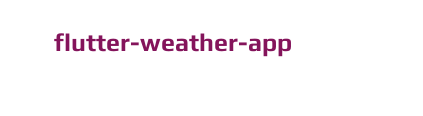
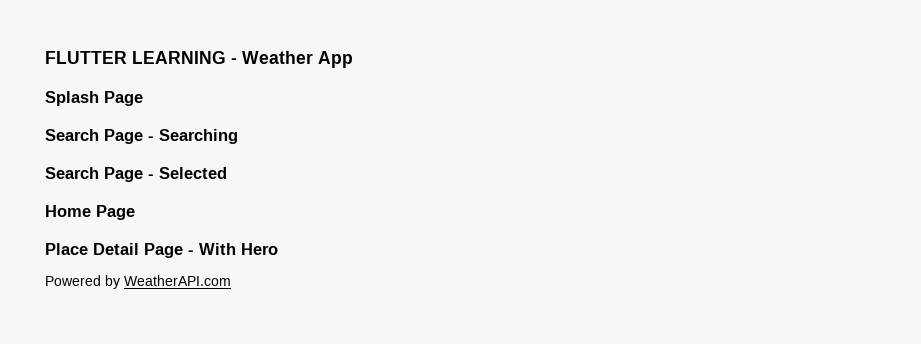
[54,33,292,57] flutter-weather-app -> [45,51,353,68] [45,91,143,106] [45,129,238,144] [45,167,227,182] [45,205,135,220] [45,243,278,258] [45,275,231,289] FLUTTER LEARNING - Weather App // Splash Page // Search Page - Searching // Search Page - Selected // Home Page // Place Detail Page - With Hero // Powered by WeatherAPI.com

